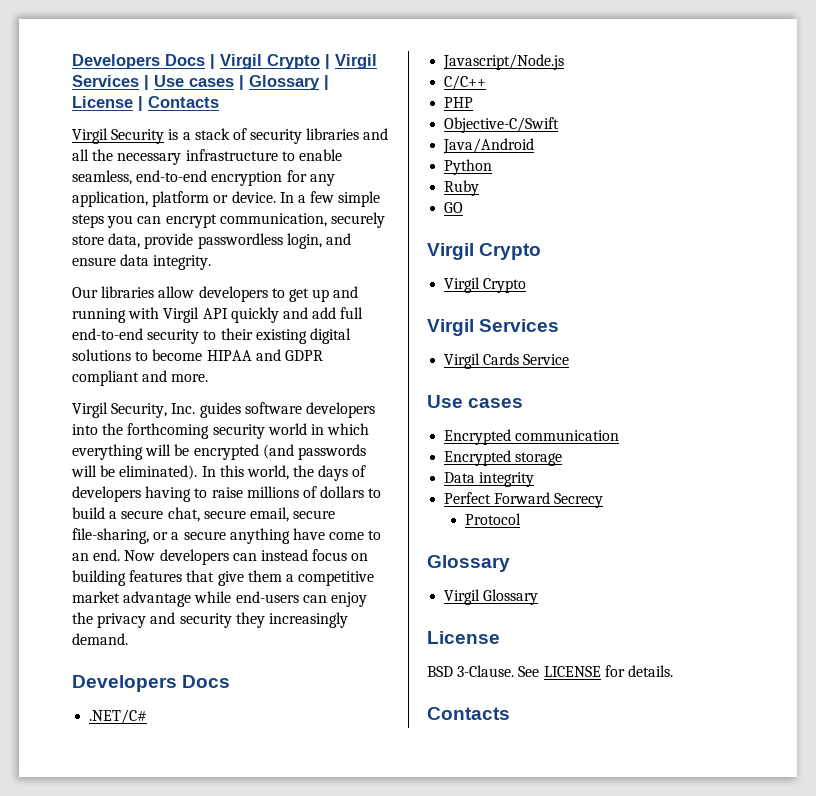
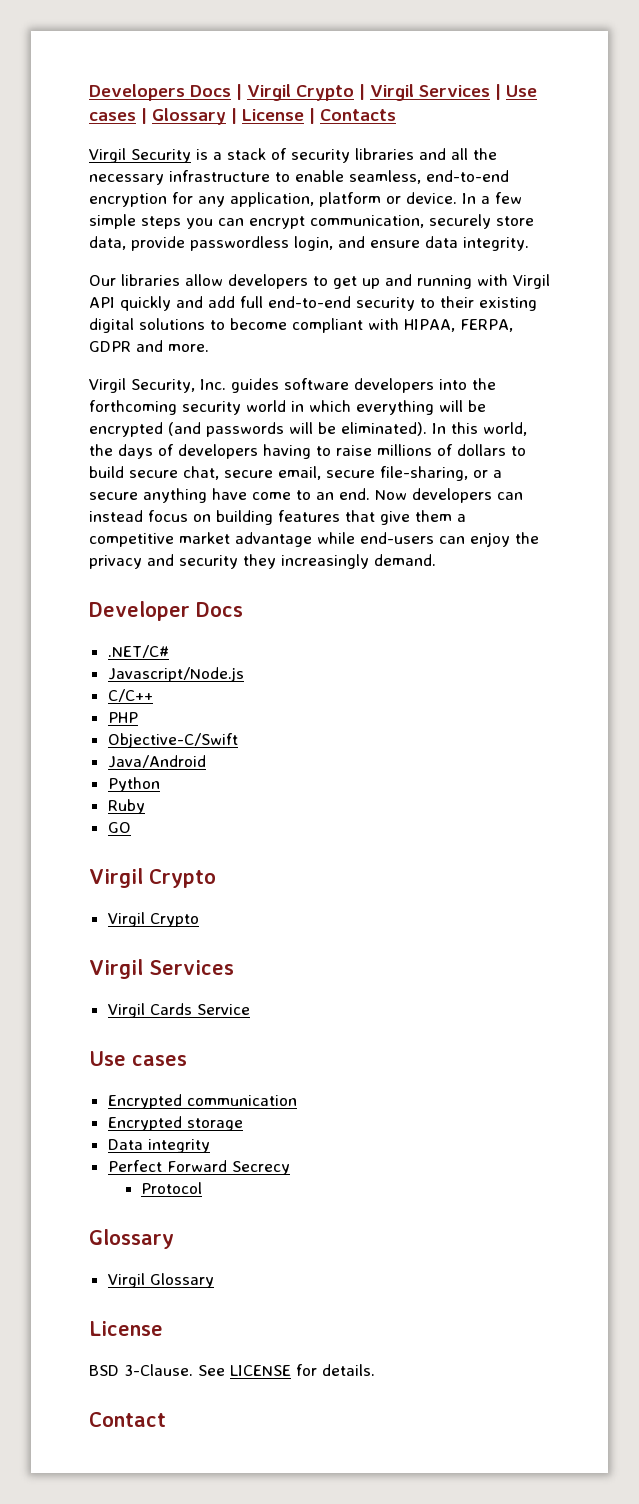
[206,349,323,361] [72,370,139,386] HIPAA and GDPR compliant -> [292,318,513,333] [89,341,131,352] compliant with HIPAA, FERPA, GDPR
[109,511,118,519] a -> (124, 472) none
[72,675,177,692] Developers -> [89,601,190,621] Developer
[427,707,510,720] Contacts -> [89,1412,166,1427] Contact

